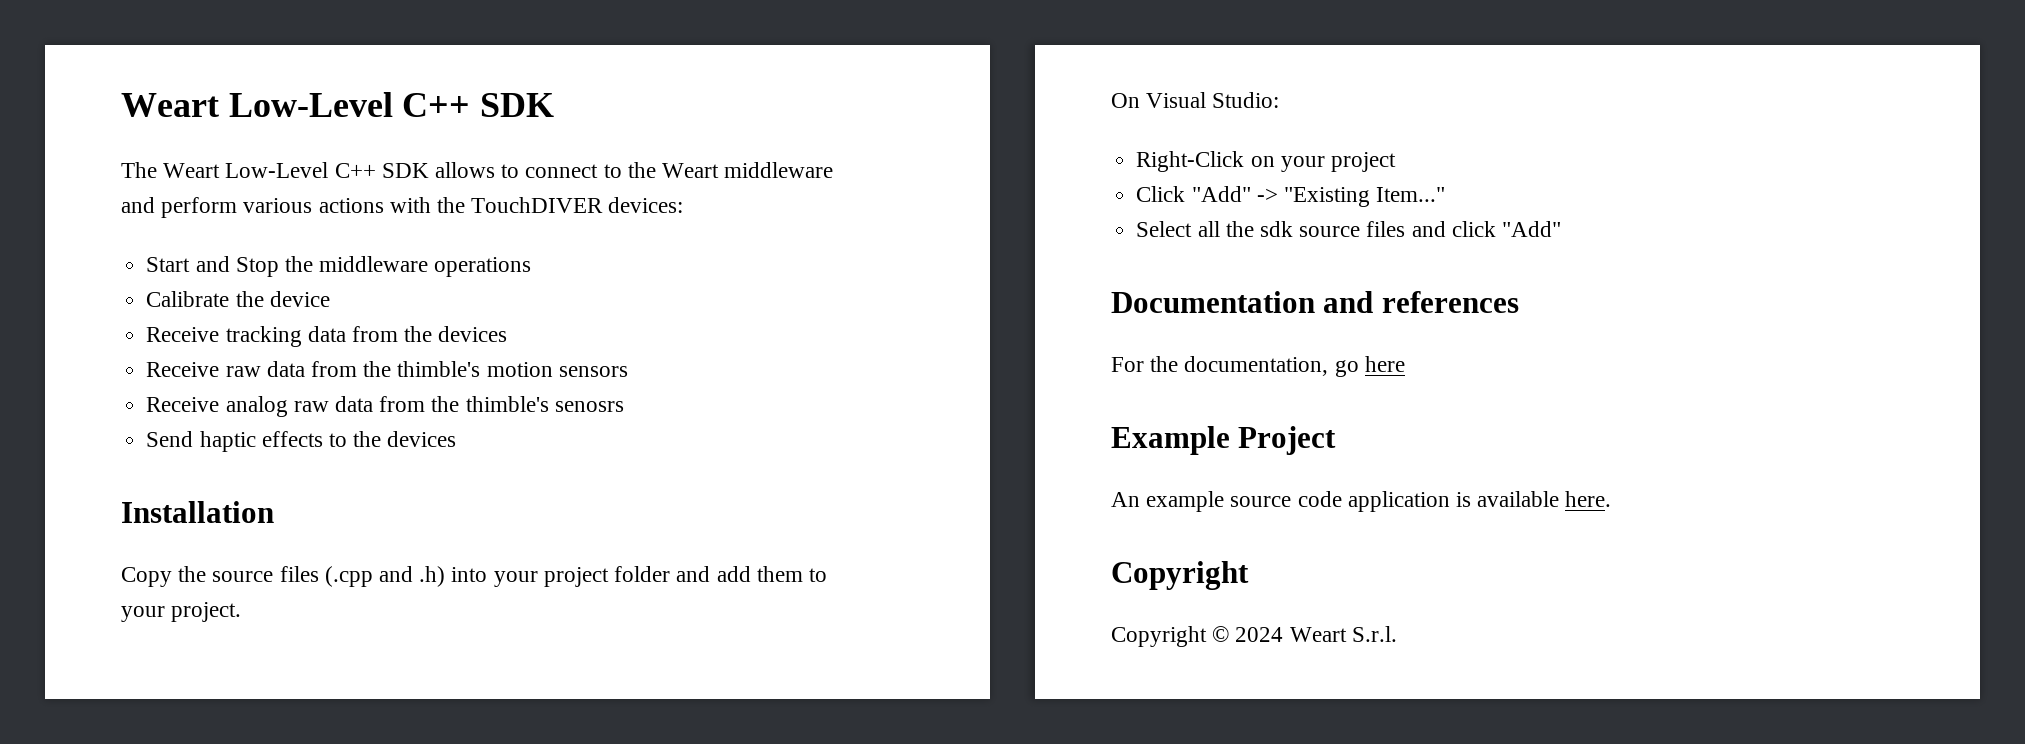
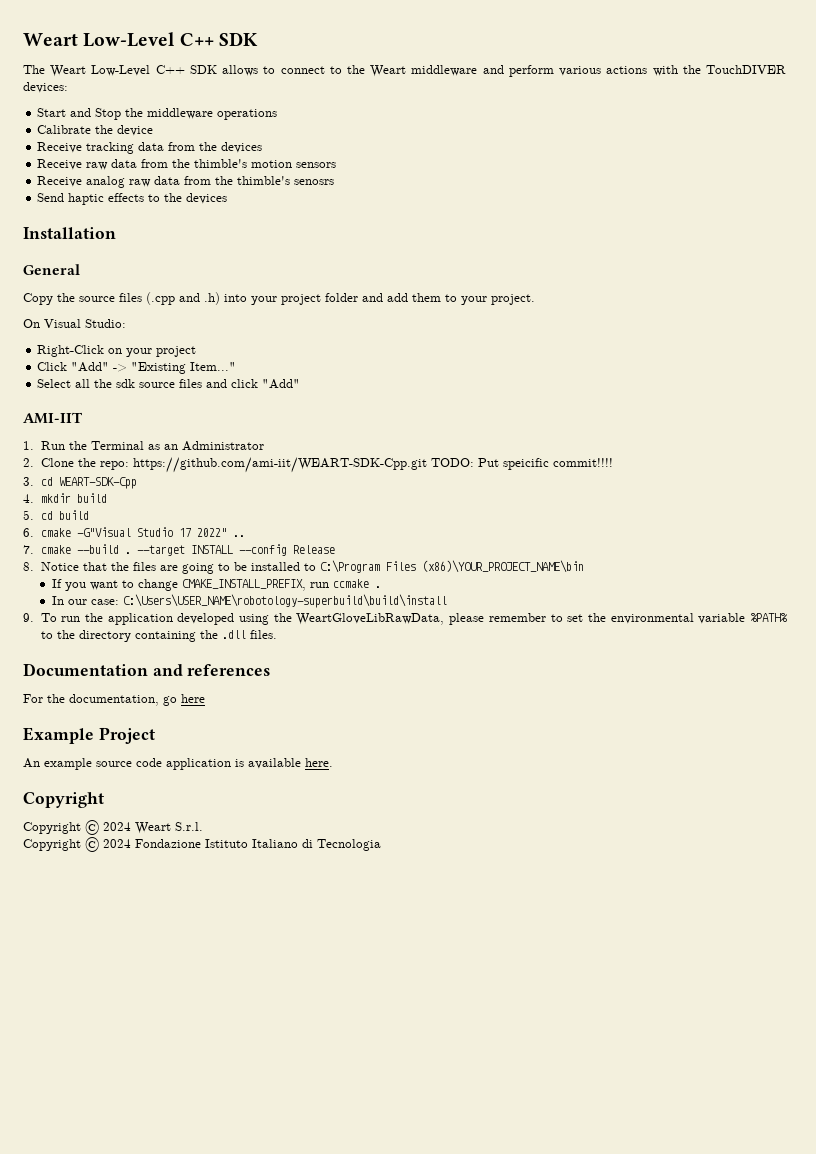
(274, 512) none -> [23,264,80,275] // General
(1561, 229) none -> [23,412,82,424] [23,441,264,451] [23,457,613,473] [23,477,137,489] [23,493,107,503] [23,510,89,520] [23,527,245,537] [23,544,335,556] [23,560,584,574] [51,579,381,591] [51,594,447,608] [23,613,789,625] [40,630,277,642] // AMI-IIT // 1. Run the Terminal as an Administrator // 2. Clone the repo: https://github.com/ami-iit/WEART-SDK-Cpp.git TODO: Put speicific commit!!!! // 3. cd WEART-SDK-Cpp // 4. mkdir build // 5. cd build // 6. cmake -G"Visual Studio 17 2022" .. // 7. cmake --build . --target INSTALL --config Release // 8. Notice that the files are going to be installed to C:\Program Files (x86)\YOUR_PROJECT_NAME\bin // If you want to change CMAKE_INSTALL_PREFIX, run ccmake . // In our case: C:\Users\USER_NAME\robotology-superbuild\build\install // 9. To run the application developed using the WeartGloveLibRawData, please remember to set the environmental variable %PATH% to the directory containing the .dll files.
(1397, 634) none -> [23,837,381,852] // Copyright © 2024 Fondazione Istituto Italiano di Tecnologia

